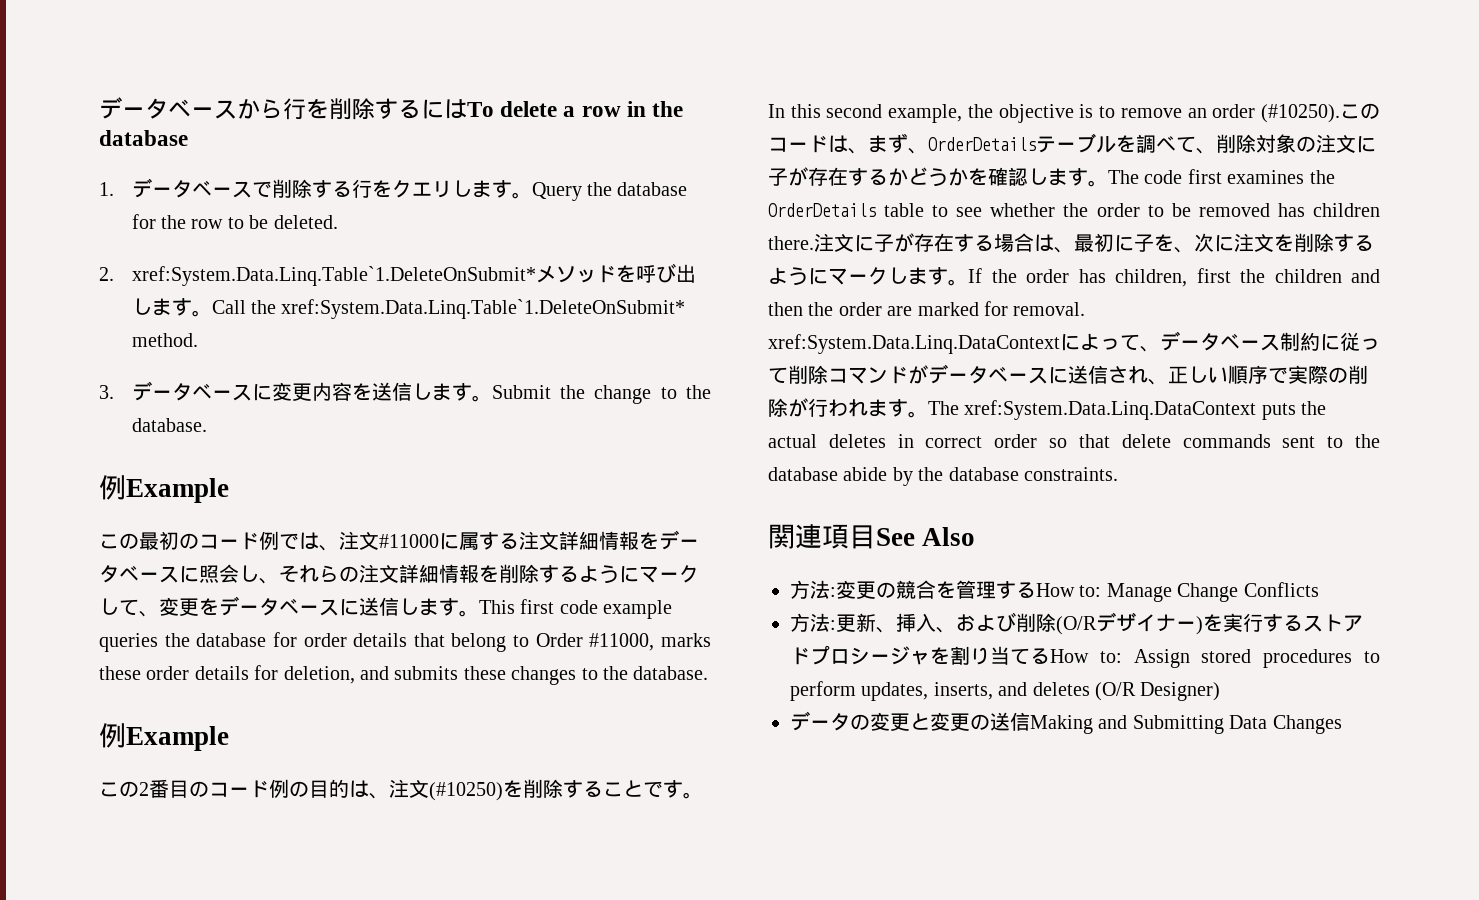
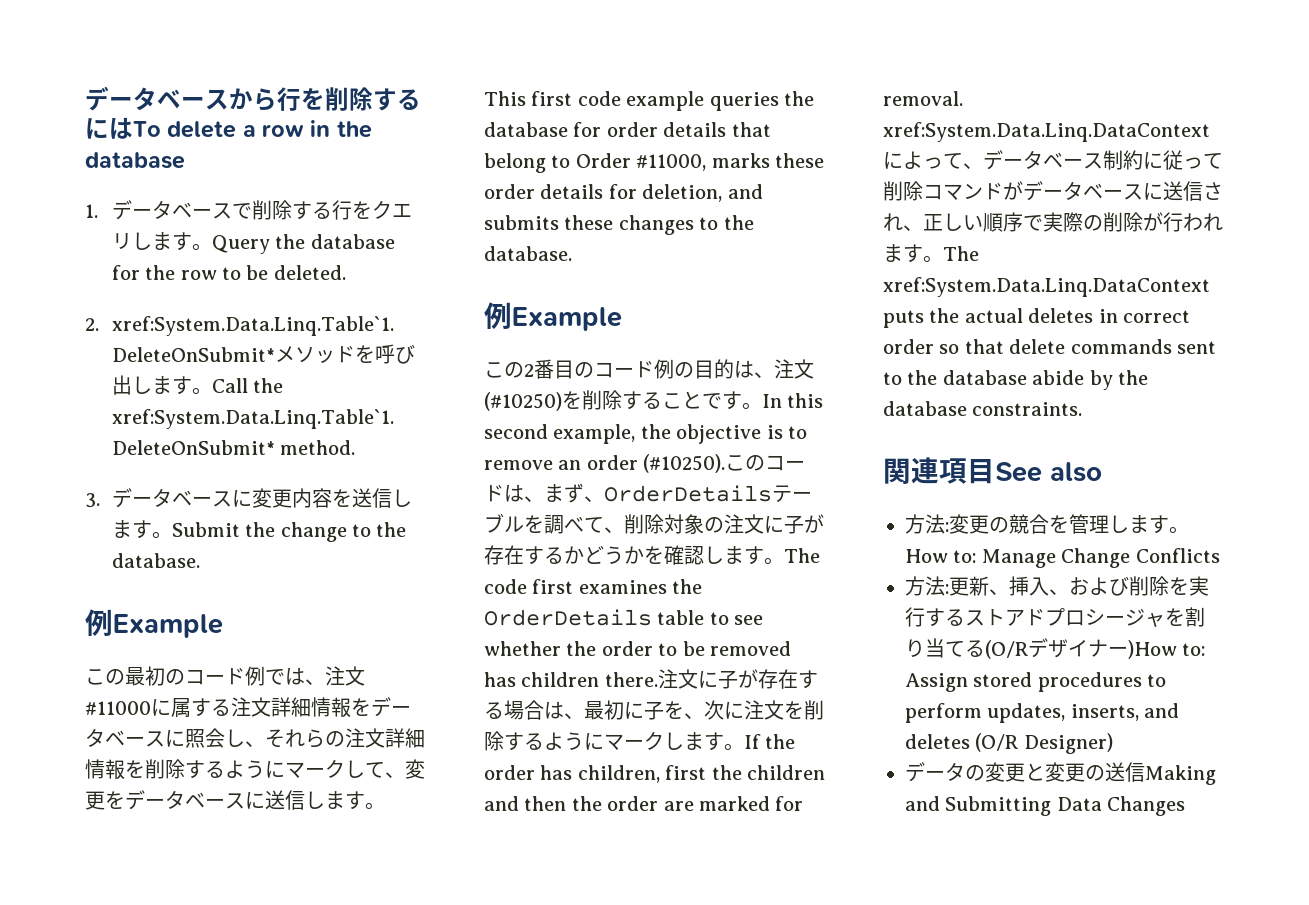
[922,527,976,546] Also -> [1050,462,1102,482] also
[996,581,1036,599] する -> [1109,515,1189,534] します。
[1056,612,1203,635] (O/Rデザイナー) -> (1169, 586) none
[1050,649,1089,663] How -> [985,638,1177,659] (O/Rデザイナー)How

